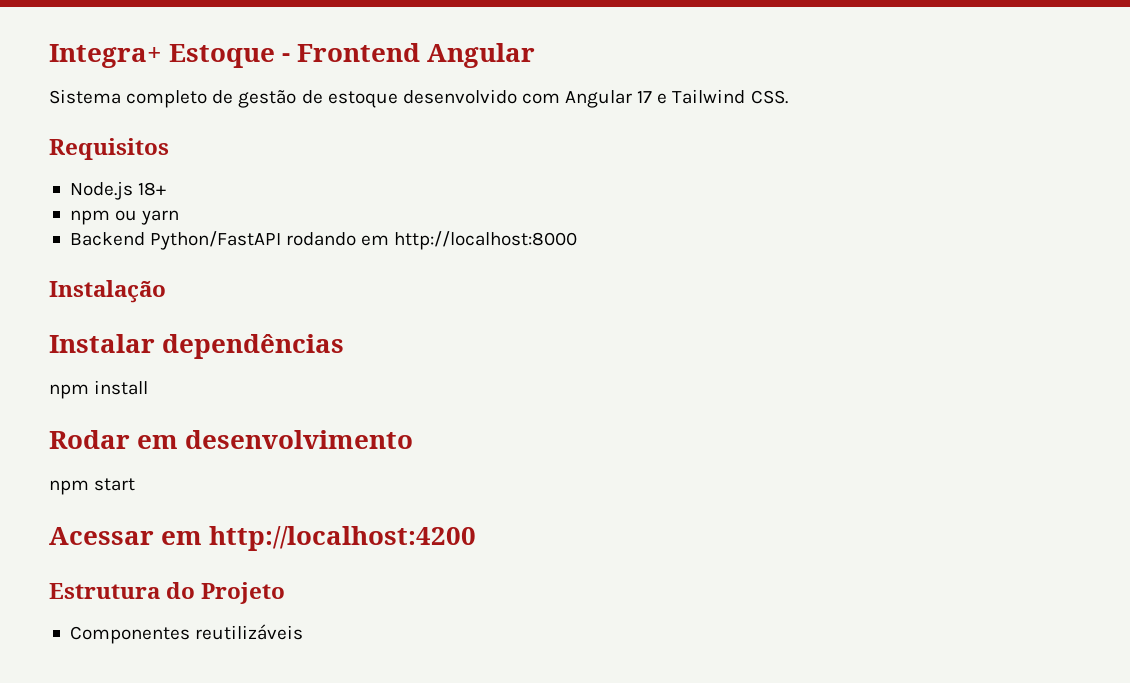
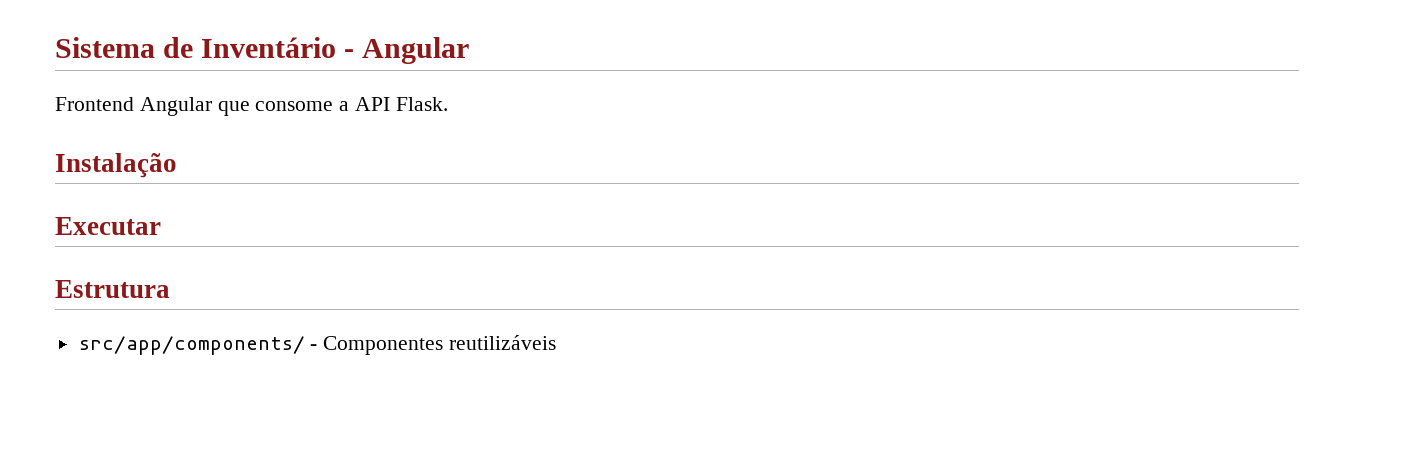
[49,43,536,68] [49,89,788,108] [49,138,169,160] [69,181,167,200] [69,210,180,225] [69,231,578,250] [49,280,166,303] [49,334,345,359] [49,380,149,399] [49,430,414,449] [49,478,136,495] [49,526,477,551] Integra+ Estoque - Frontend Angular // Sistema completo de gestão de estoque desenvolvido com Angular 17 e Tailwind CSS. // Requisitos // Node.js 18+ // npm ou yarn // Backend Python/FastAPI rodando em http://localhost:8000 // Instalação // Instalar dependências // npm install // Rodar em desenvolvimento // npm start // Acessar em http://localhost:4200 -> [55,37,470,64] [55,97,448,116] [55,153,177,178] [55,217,161,235] Sistema de Inventário - Angular // Frontend Angular que consome a API Flask. // Instalação // Executar
[166,582,286,604] do Projeto // -> [78,336,318,355] // src/app/components/ -

